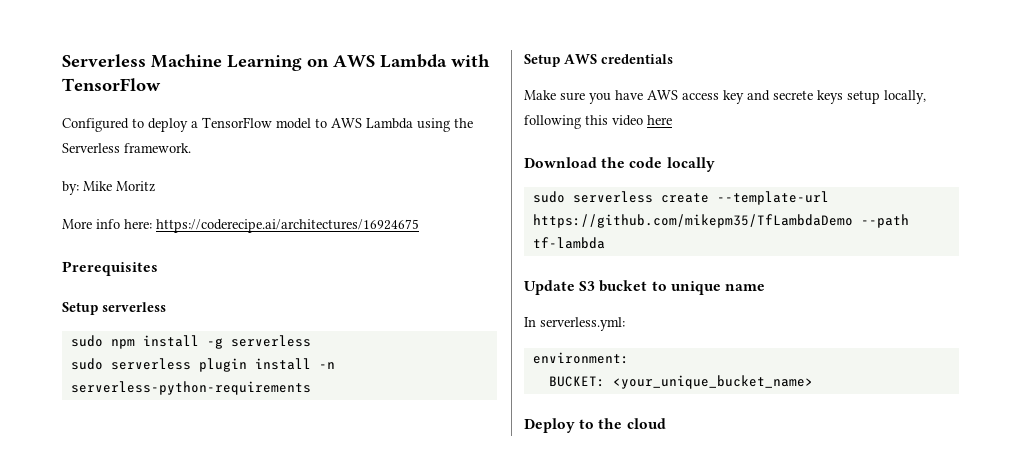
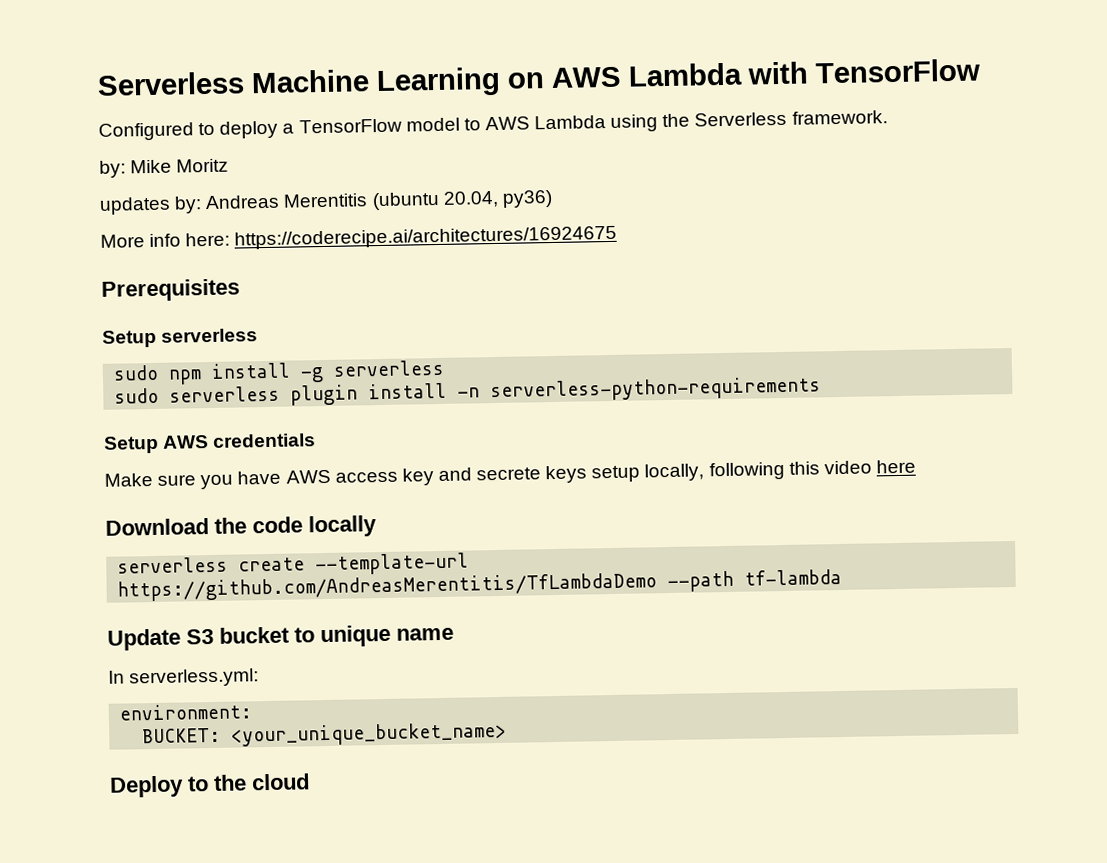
(155, 186) none -> [99,189,553,215] // updates by: Andreas Merentitis (ubuntu 20.04, py36)
[532,191,565,203] sudo -> (377, 526) none
[532,214,853,228] https://github.com/mikepm35/TfLambdaDemo -> [117,572,658,602] https://github.com/AndreasMerentitis/TfLambdaDemo

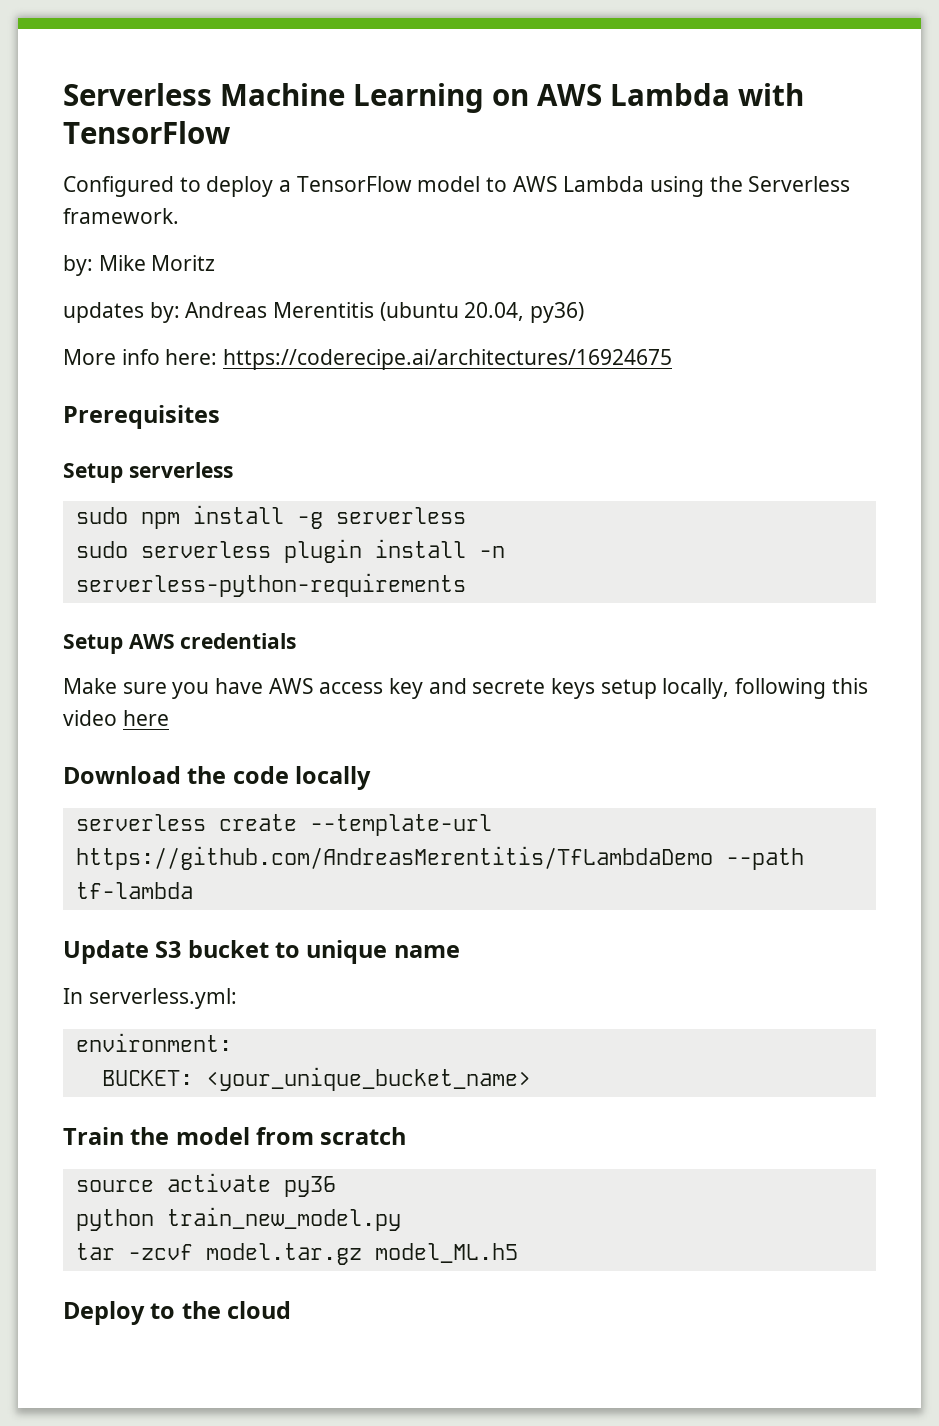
(508, 734) none -> [63,1127,407,1145] [75,1173,336,1197] [75,1207,401,1231] [75,1243,518,1265] // Train the model from scratch // source activate py36 // python train_new_model.py // tar -zcvf model.tar.gz model_ML.h5

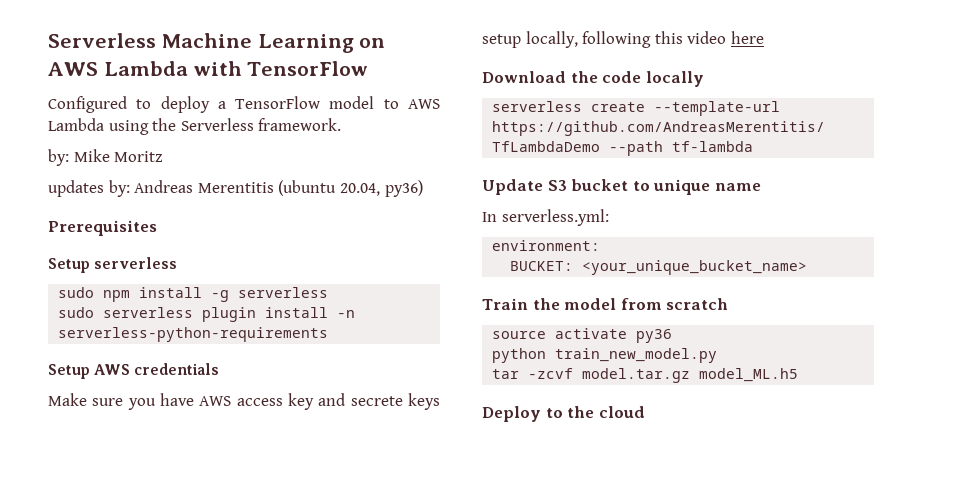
[63,349,673,370] // More info here: https://coderecipe.ai/architectures/16924675 -> (423, 188) none

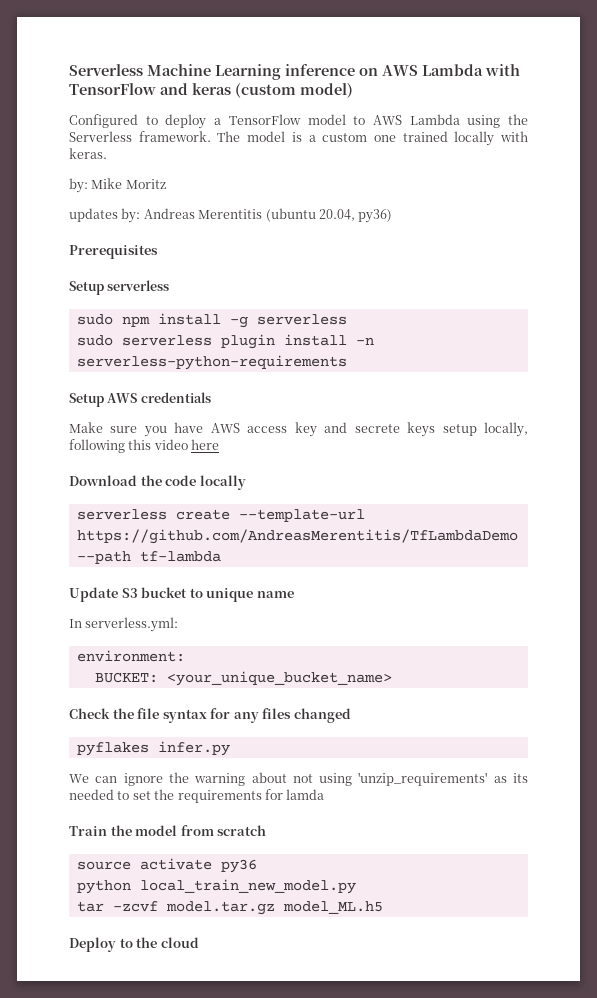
(354, 43) none -> [285,64,355,76] inference
(369, 68) none -> [160,83,353,98] and keras (custom model)
(342, 124) none -> [217,131,528,146] [69,148,107,159] The model is a custom one trained locally with keras.
(808, 267) none -> [69,708,351,723] [76,741,230,756] [69,772,528,786] [69,789,325,803] // Check the file syntax for any files changed // pyflakes infer.py // We can ignore the warning about not using 'unzip_requirements' as its needed to set the requirements for lamda
[555,348,718,363] train_new_model.py -> [139,879,356,894] local_train_new_model.py

